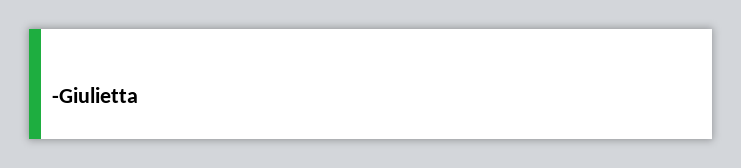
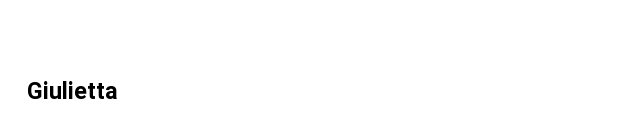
[52,87,138,103] -Giulietta -> [27,81,118,99] Giulietta

